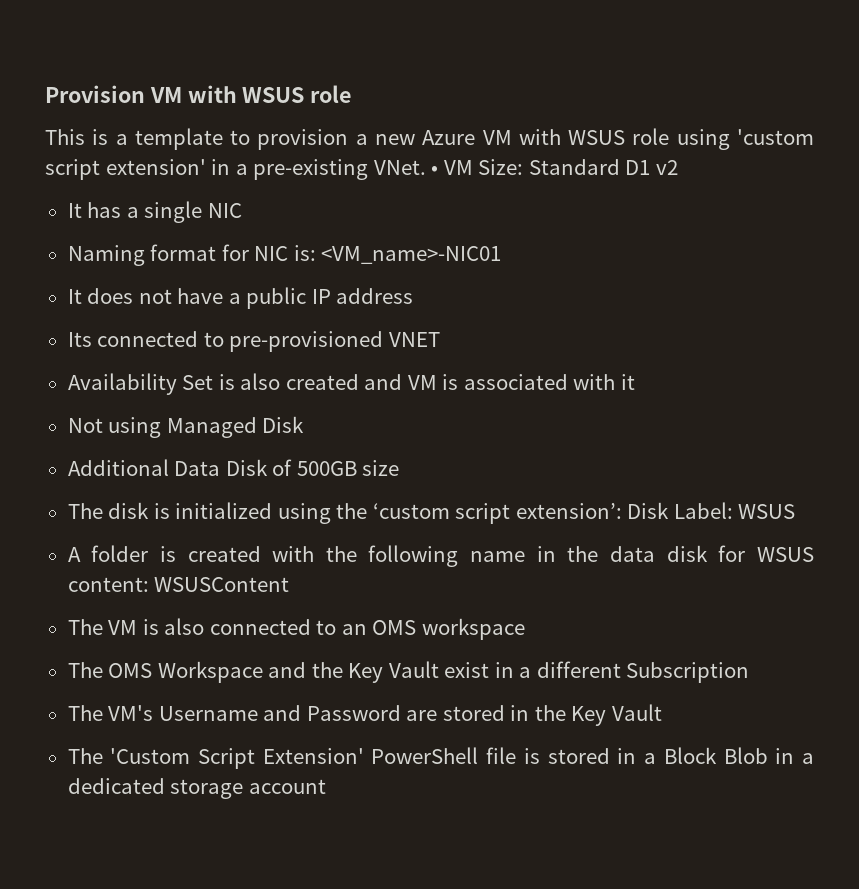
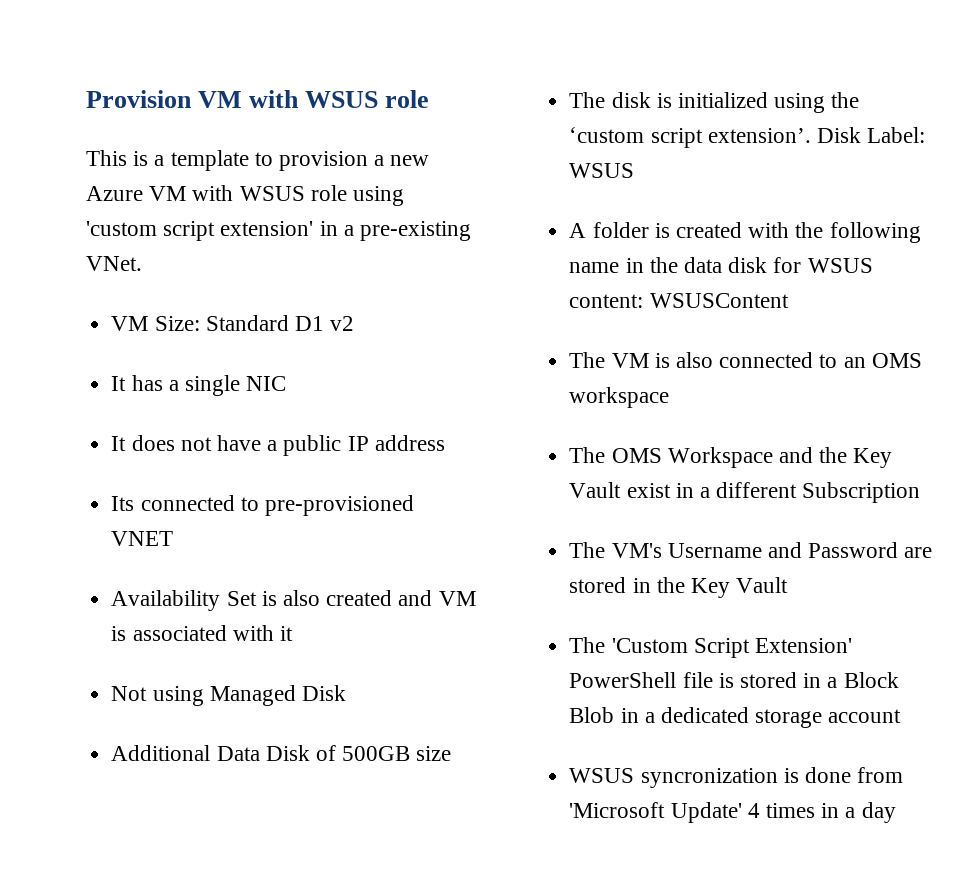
[431,166,439,175] • -> (142, 263) //
[67,244,502,266] // Naming format for NIC is: <VM_name>-NIC01 -> (287, 383) none
[515,503,622,519] extension’: -> [707,128,811,143] extension’.
(326, 786) none -> [569,767,904,788] [569,802,896,823] // WSUS syncronization is done from 'Microsoft Update' 4 times in a day

